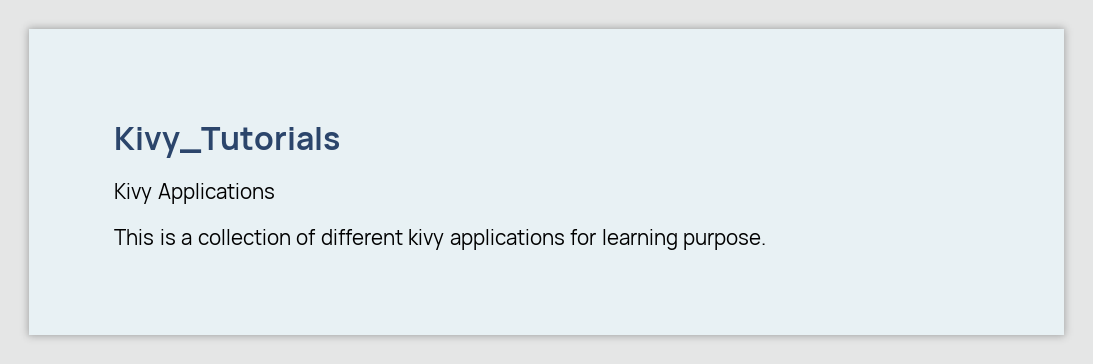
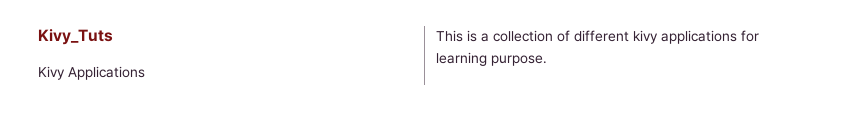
[114,127,340,158] Kivy_Tutorials -> [38,29,113,45] Kivy_Tuts

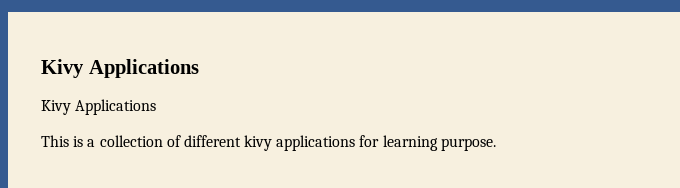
[38,29,113,45] Kivy_Tuts -> [41,59,199,78] Kivy Applications

